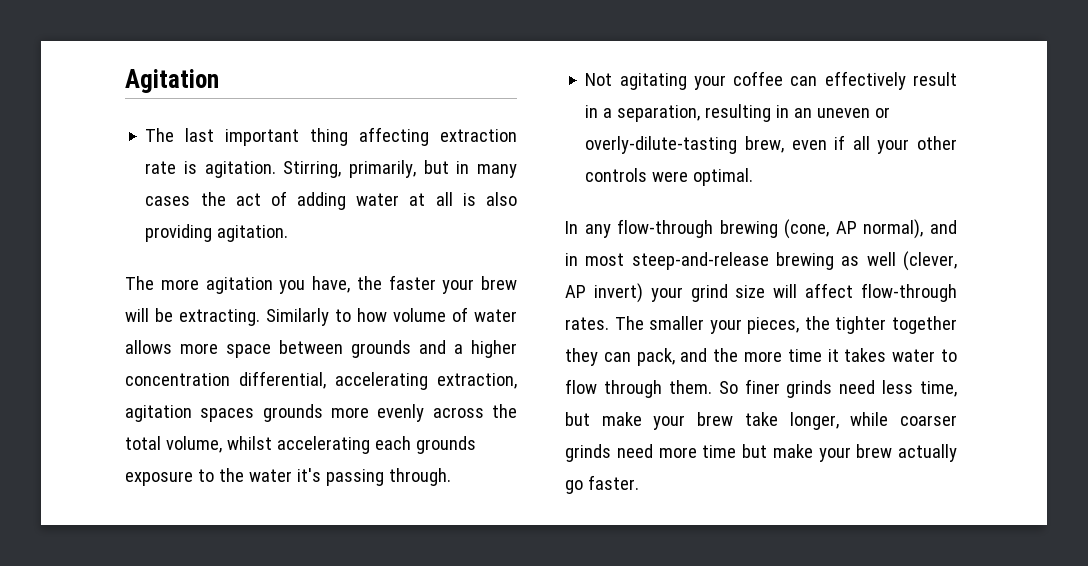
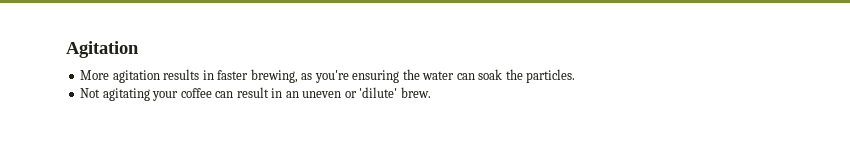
[145,127,517,146] [145,160,517,178] [145,191,517,210] [145,224,289,242] [125,275,517,294] [125,307,517,326] [125,340,517,358] [125,371,517,390] [125,404,517,422] [125,436,476,454] [125,468,451,486] The last important thing affecting extraction rate is agitation. Stirring, primarily, but in many cases the act of adding water at all is also providing agitation. // The more agitation you have, the faster your brew will be extracting. Similarly to how volume of water allows more space between grounds and a higher concentration differential, accelerating extraction, agitation spaces grounds more evenly across the total volume, whilst accelerating each grounds exposure to the water it's passing through. -> [80,69,576,83] More agitation results in faster brewing, as you're ensuring the water can soak the particles.
[824,71,906,90] effectively -> (234, 94) none
[603,104,891,122] [585,135,957,154] [585,168,754,186] [565,219,957,239] [565,251,957,271] [565,283,957,303] [565,316,957,334] [565,348,958,366] [565,379,957,398] [565,412,957,430] [565,444,957,462] [565,475,639,494] a separation, resulting in an uneven or overly-dilute-tasting brew, even if all your other controls were optimal. // In any flow-through brewing (cone, AP normal), and in most steep-and-release brewing as well (clever, AP invert) your grind size will affect flow-through rates. The smaller your pieces, the tighter together they can pack, and the more time it takes water to flow through them. So finer grinds need less time, but make your brew take longer, while coarser grinds need more time but make your brew actually go faster. -> [285,87,431,98] an uneven or 'dilute' brew.

